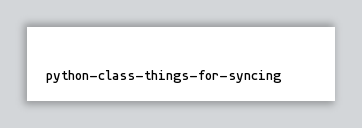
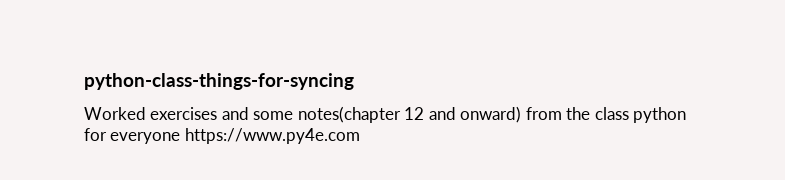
(282, 76) none -> [84,106,687,123] [84,128,360,144] // Worked exercises and some notes(chapter 12 and onward) from the class python for everyone https://www.py4e.com

